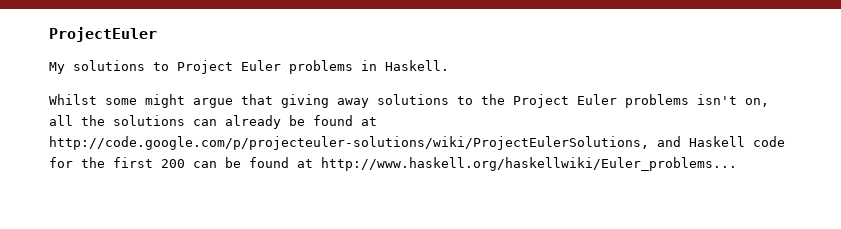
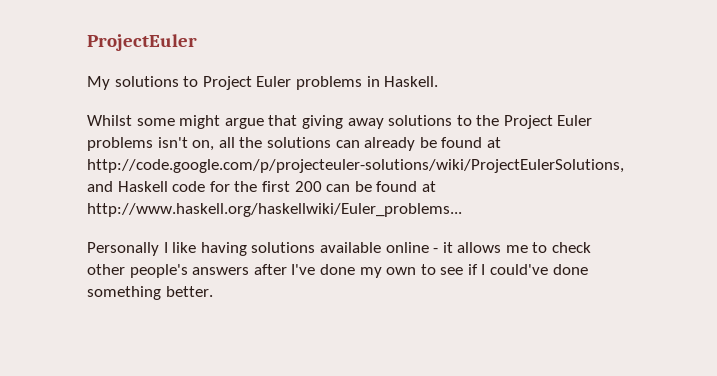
(737, 164) none -> [87,242,592,256] [87,264,588,278] [87,286,213,300] // Personally I like having solutions available online - it allows me to check other people's answers after I've done my own to see if I could've done something better.

